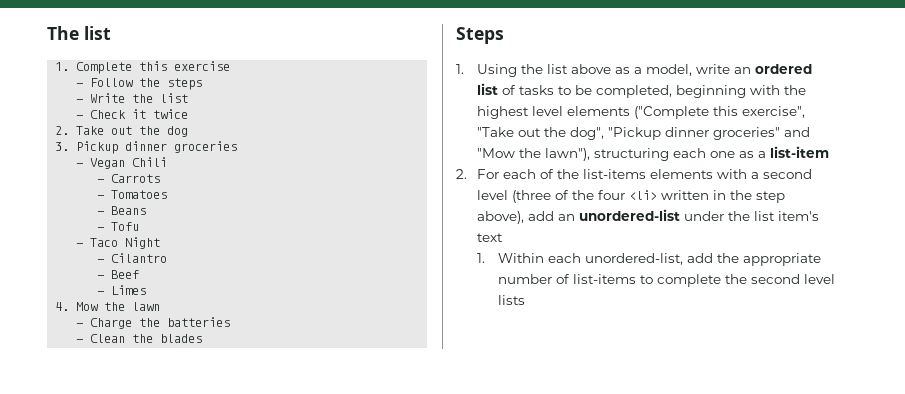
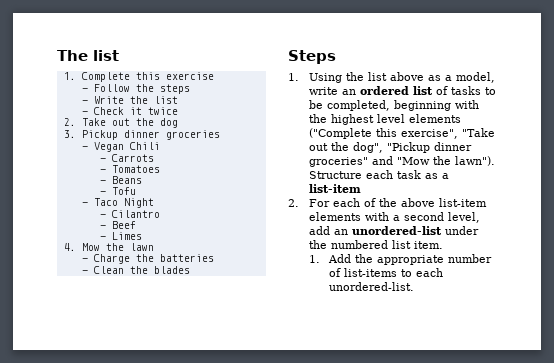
[545,148,736,161] lawn"), structuring each one -> [454,156,495,166] [308,170,421,179] lawn"). Structure each task
[583,169,647,179] list-items -> [400,198,487,207] above list-item
[477,190,786,203] [477,211,525,224] level (three of the four <li> written in the step above), -> [447,212,480,223] level,
[754,211,820,221] [477,233,504,242] [477,253,714,265] list item's text // 1. Within each unordered-list, add -> [330,240,443,249] [308,254,352,263] numbered list item. // 1. Add
[657,274,836,287] [498,295,526,305] complete the second level lists -> [416,268,444,277] [329,282,415,291] each unordered-list.

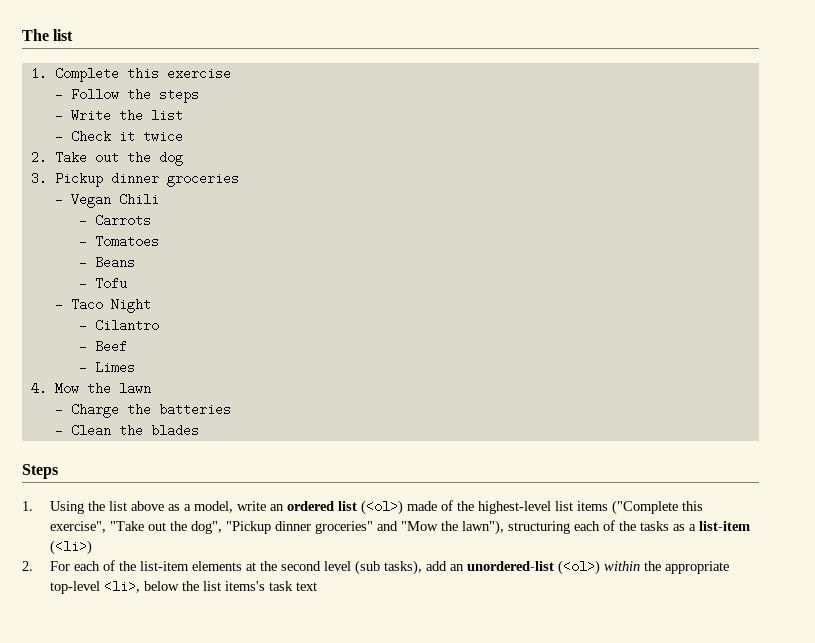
[435,86,496,95] [308,100,479,111] [308,114,461,125] of tasks to be completed, beginning with the highest level elements -> [360,500,608,515] (<ol>) made of the highest-level list items
[454,156,495,166] [308,170,421,179] lawn"). Structure each task -> [461,520,669,535] lawn"), structuring each of the tasks
(361, 188) none -> [49,540,92,555] (<li>)
[400,198,435,207] above -> (136, 566) none
[364,212,480,223] [308,226,479,235] [308,240,443,249] [308,254,493,265] [329,268,444,277] [329,282,415,291] with a second level, add an unordered-list under the numbered list item. // 1. Add the appropriate number of list-items to each unordered-list. -> [245,560,729,575] [49,580,317,594] at the second level (sub tasks), add an unordered-list (<ol>) within the appropriate top-level <li>, below the list items's task text

